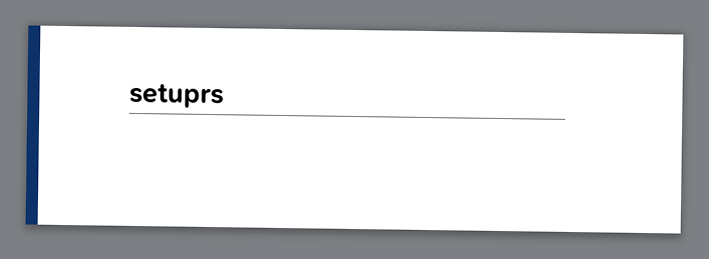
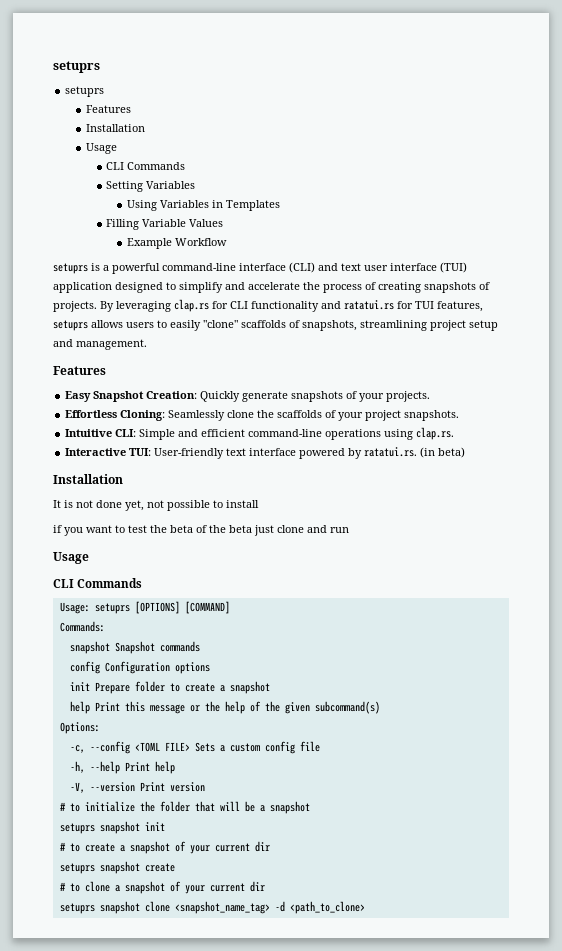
[129,82,224,109] setuprs -> [53,61,100,73] [65,86,105,97] [85,105,131,113] [85,124,145,132] [85,143,117,154] [106,162,186,170] [106,181,196,192] [127,200,281,211] [106,219,224,230] [127,238,228,249] [53,262,467,274] [53,282,490,293] [53,299,483,312] [53,320,498,331] [53,339,147,350] [53,366,106,375] [65,391,431,402] [65,410,460,421] [65,427,455,440] [65,447,466,459] [53,474,123,484] [53,500,259,511] [53,525,349,536] [53,552,89,564] [53,578,143,588] [59,601,230,614] [59,621,105,632] [69,641,200,654] [69,661,210,674] [69,681,270,694] [69,701,380,714] [59,722,100,734] [69,741,320,754] [69,761,175,774] [69,782,205,793] [59,801,310,814] [59,821,165,834] [59,841,270,854] [59,861,175,874] [59,881,265,894] [59,901,365,914] setuprs // setuprs // Features // Installation // Usage // CLI Commands // Setting Variables // Using Variables in Templates // Filling Variable Values // Example Workflow // setuprs is a powerful command-line interface (CLI) and text user interface (TUI) application designed to simplify and accelerate the process of creating snapshots of projects. By leveraging clap.rs for CLI functionality and ratatui.rs for TUI features, setuprs allows users to easily "clone" scaffolds of snapshots, streamlining project setup and management. // Features // Easy Snapshot Creation: Quickly generate snapshots of your projects. // Effortless Cloning: Seamlessly clone the scaffolds of your project snapshots. // Intuitive CLI: Simple and efficient command-line operations using clap.rs. // Interactive TUI: User-friendly text interface powered by ratatui.rs. (in beta) // Installation // It is not done yet, not possible to install // if you want to test the beta of the beta just clone and run // Usage // CLI Commands // Usage: setuprs [OPTIONS] [COMMAND] // Commands: // snapshot Snapshot commands // config Configuration options // init Prepare folder to create a snapshot // help Print this message or the help of the given subcommand(s) // Options: // -c, --config <TOML FILE> Sets a custom config file // -h, --help Print help // -V, --version Print version // # to initialize the folder that will be a snapshot // setuprs snapshot init // # to create a snapshot of your current dir // setuprs snapshot create // # to clone a snapshot of your current dir // setuprs snapshot clone <snapshot_name_tag> -d <path_to_clone>

